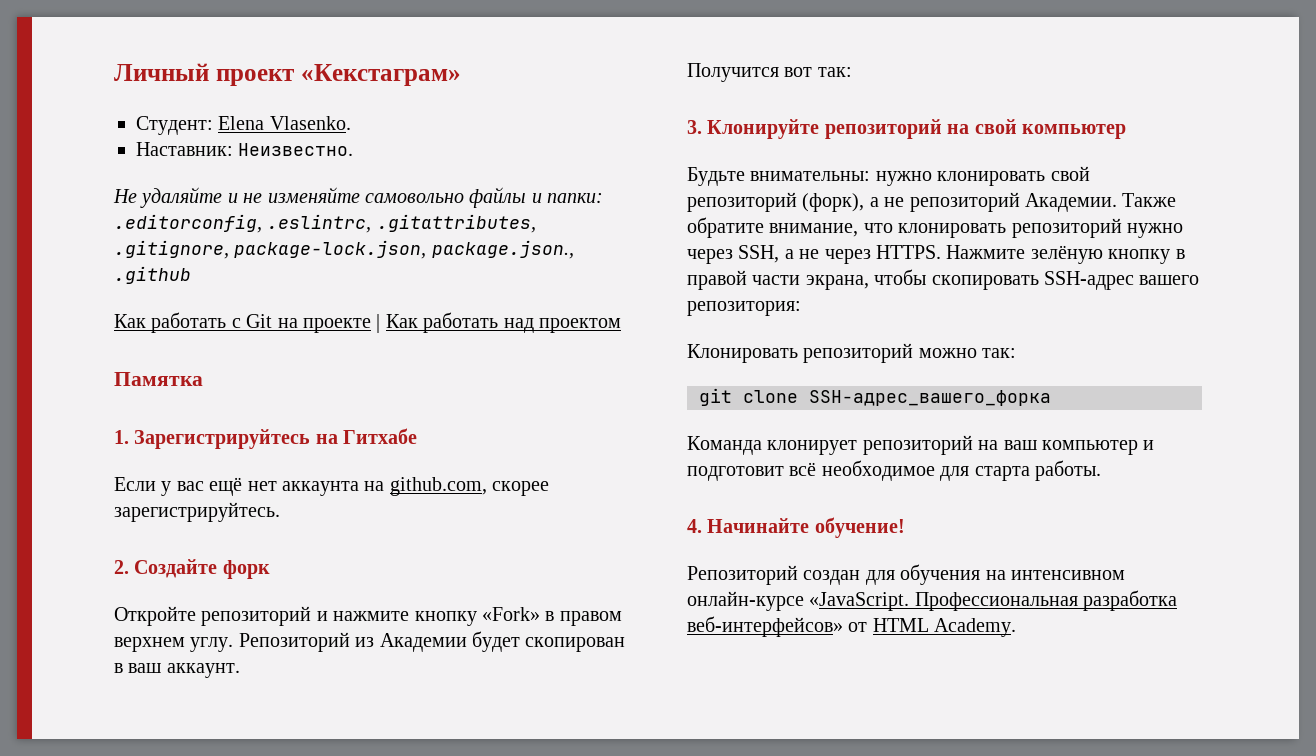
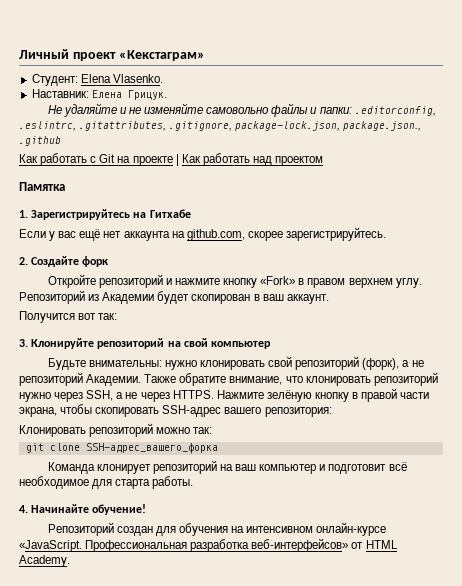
[238,143,354,156] Неизвестно. -> [91,90,167,100] Елена Грицук.

